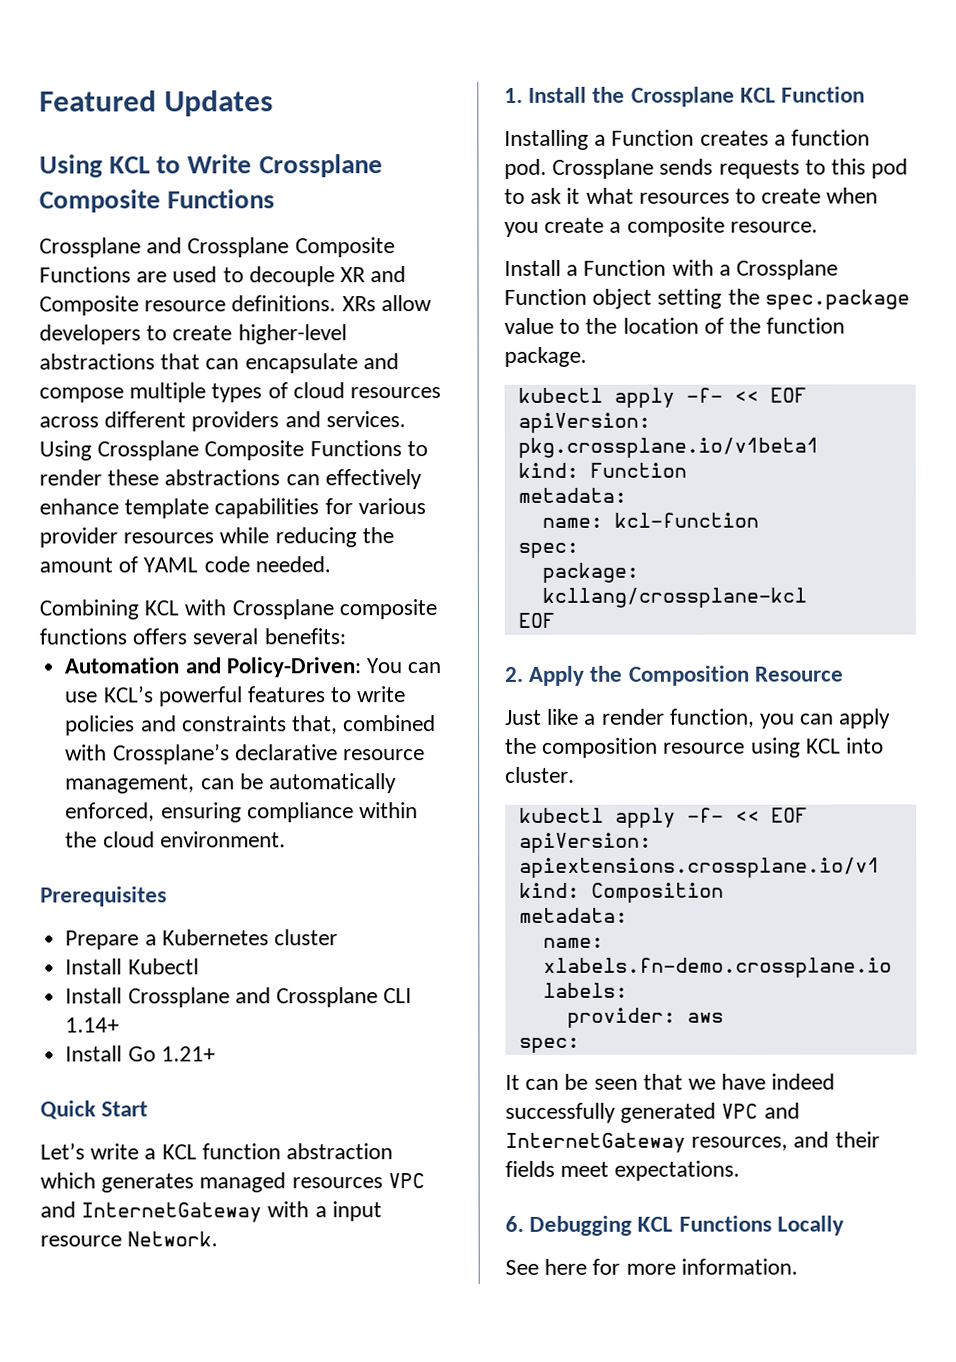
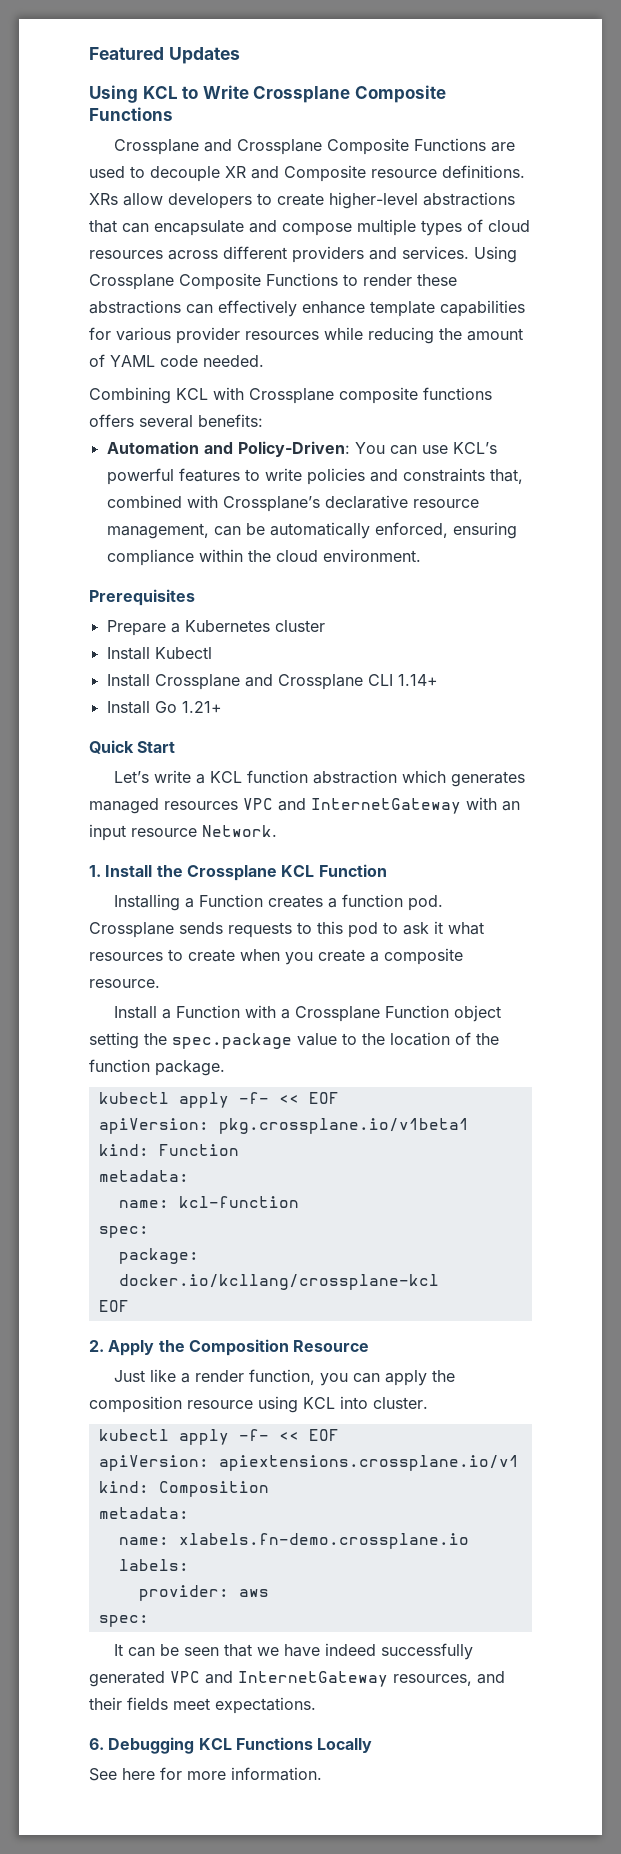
[314,1206,327,1218] a -> [502,801,520,811] an
[541,587,807,608] kcllang/crossplane-kcl -> [118,1274,439,1290] docker.io/kcllang/crossplane-kcl

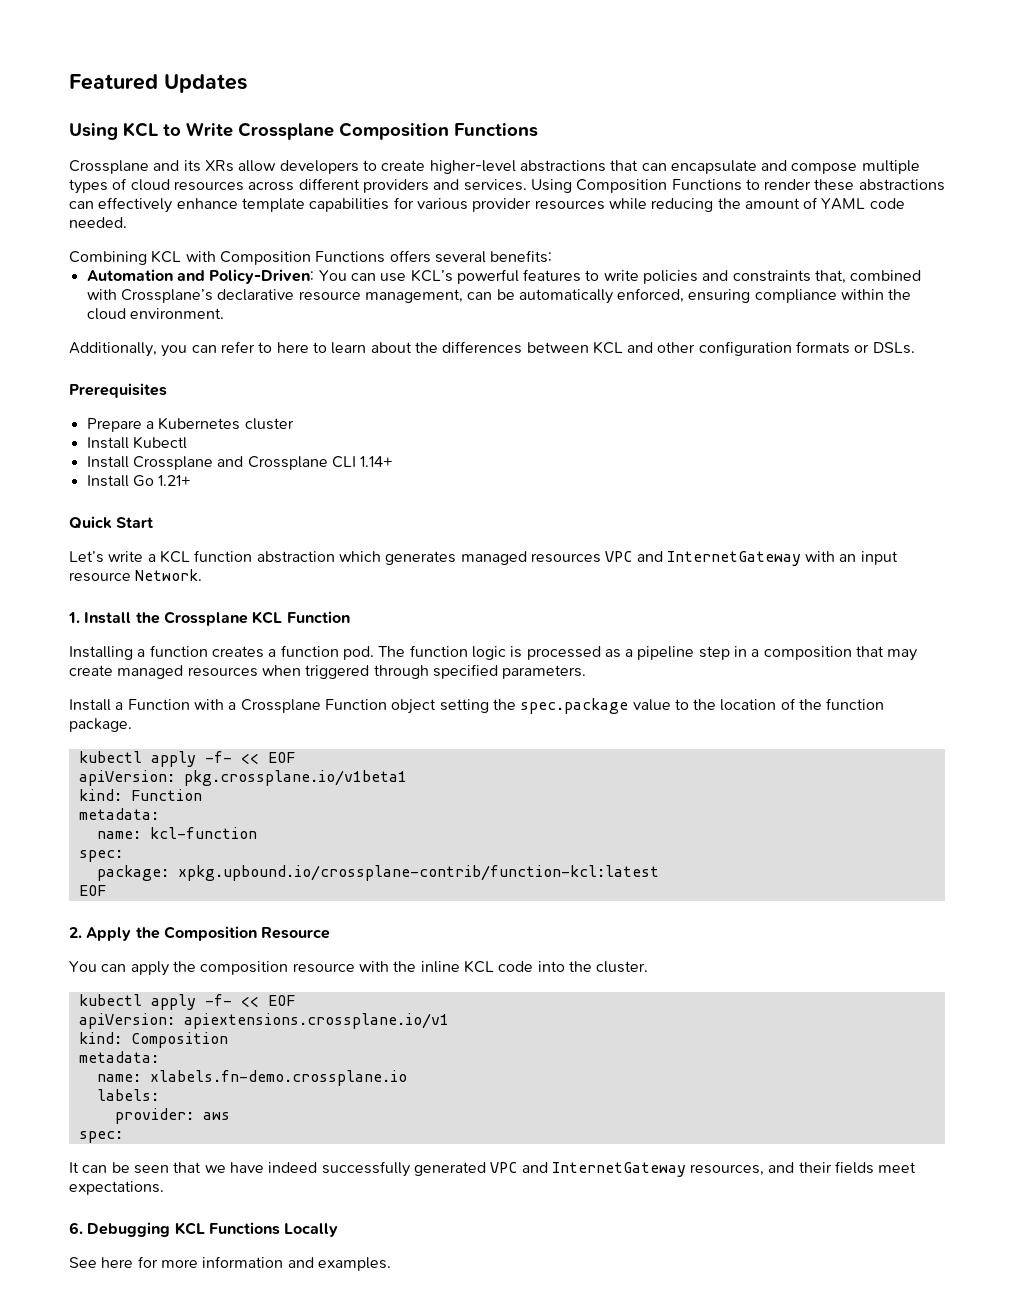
[354,85,446,103] Composite -> [339,122,449,140] Composition
[237,138,516,155] [89,165,525,182] Crossplane Composite Functions are used to decouple XR and Composite resource definitions. -> [183,160,201,172] its
[89,273,261,290] Crossplane Composite -> [576,179,668,193] Composition
[249,387,492,404] Crossplane composite functions -> [219,251,386,265] Composition Functions
(421, 555) none -> [69,341,915,357] // Additionally, you can refer to here to learn about the differences between KCL and other configuration formats or DSLs.
[199,894,264,907] Function -> [149,645,208,657] function
[89,921,484,938] [89,948,463,965] [89,979,160,988] Crossplane sends requests to this pod to ask it what resources to create when you create a composite resource. -> [378,645,918,661] [69,664,587,679] The function logic is processed as a pipeline step in a composition that may create managed resources when triggered through specified parameters.
[118,1274,439,1290] docker.io/kcllang/crossplane-kcl -> [177,865,659,881] xpkg.upbound.io/crossplane-contrib/function-kcl:latest
[114,1369,349,1386] Just like a render function, you -> [69,961,97,972] You
[258,1396,368,1413] using KCL into -> [358,960,592,973] with the inline KCL code into the
[231,1767,322,1781] information. -> [202,1256,391,1271] information and examples.

